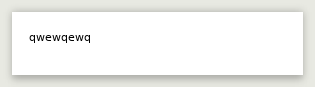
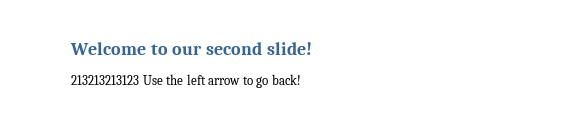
[29,35,91,43] qwewqewq -> [70,42,312,55] [71,74,301,88] Welcome to our second slide! // 213213213123 Use the left arrow to go back!

